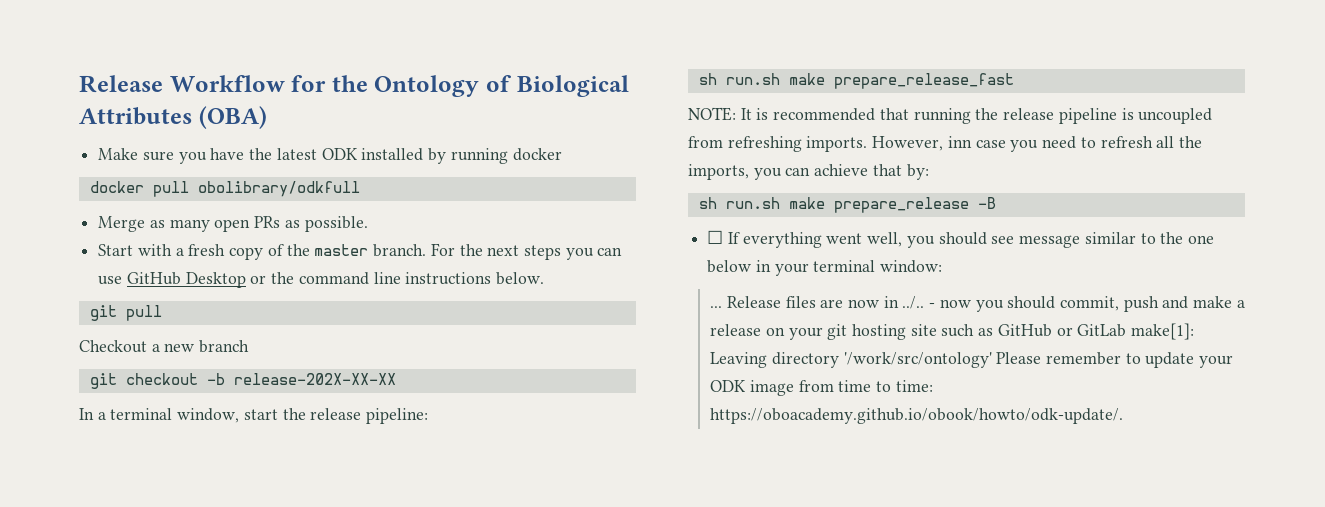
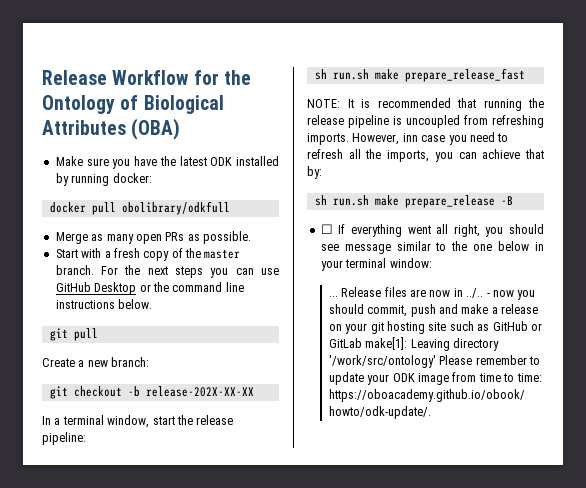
[512,148,562,161] docker -> [112,173,152,183] docker:
[79,340,147,353] Checkout -> [42,358,75,367] Create
[199,340,250,353] branch -> [111,357,150,367] branch:
[867,232,903,247] well, -> [436,224,480,237] all right,

